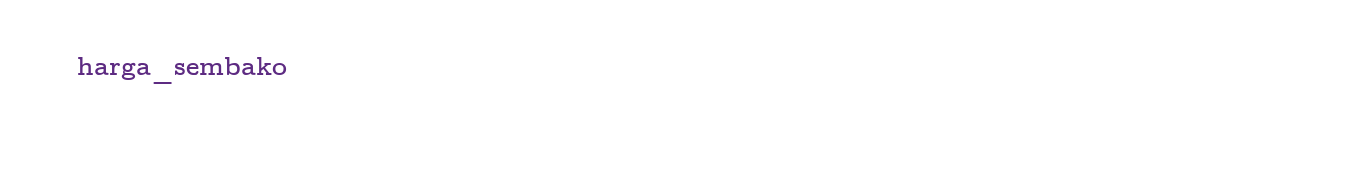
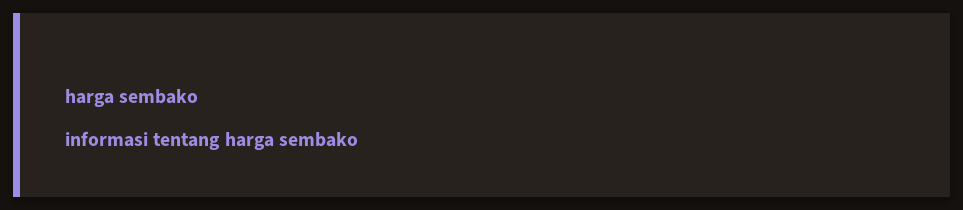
[77,57,287,84] harga_sembako -> [65,89,199,107] [65,131,358,150] harga sembako // informasi tentang harga sembako

